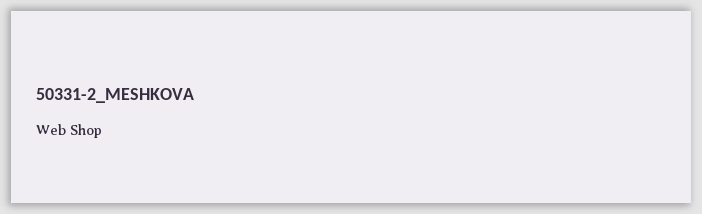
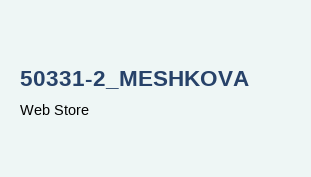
[70,124,102,138] Shop -> [54,105,89,115] Store

